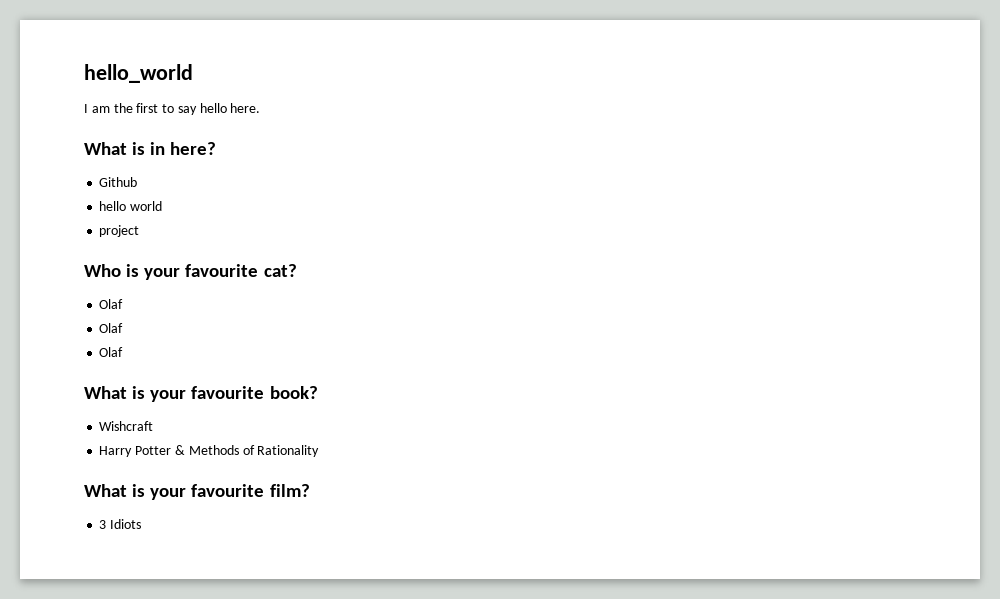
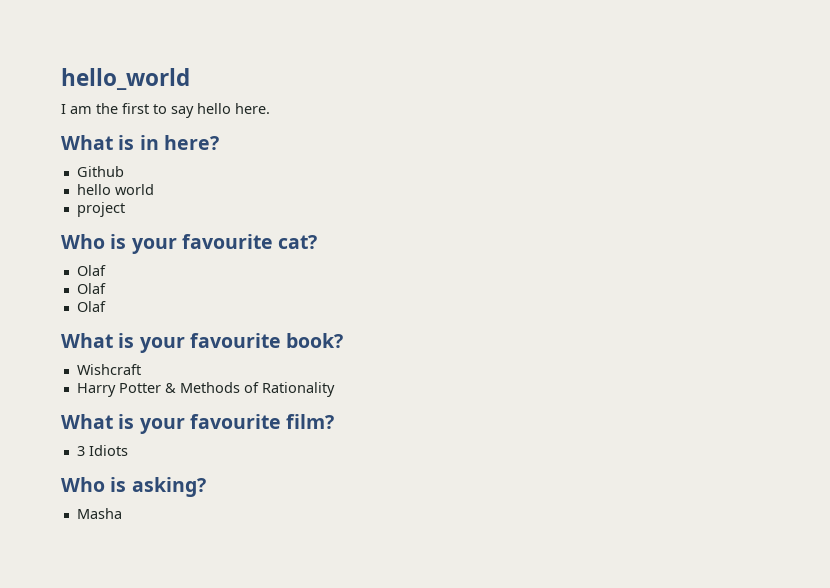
(142, 524) none -> [61,477,206,497] [76,508,122,519] // Who is asking? // Masha

